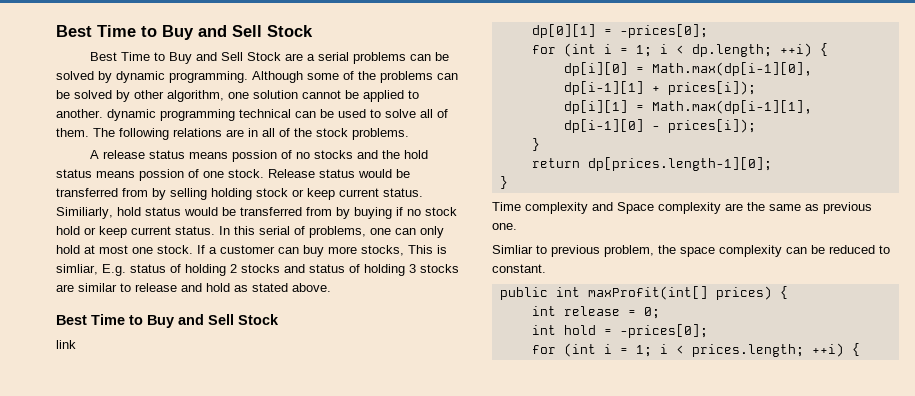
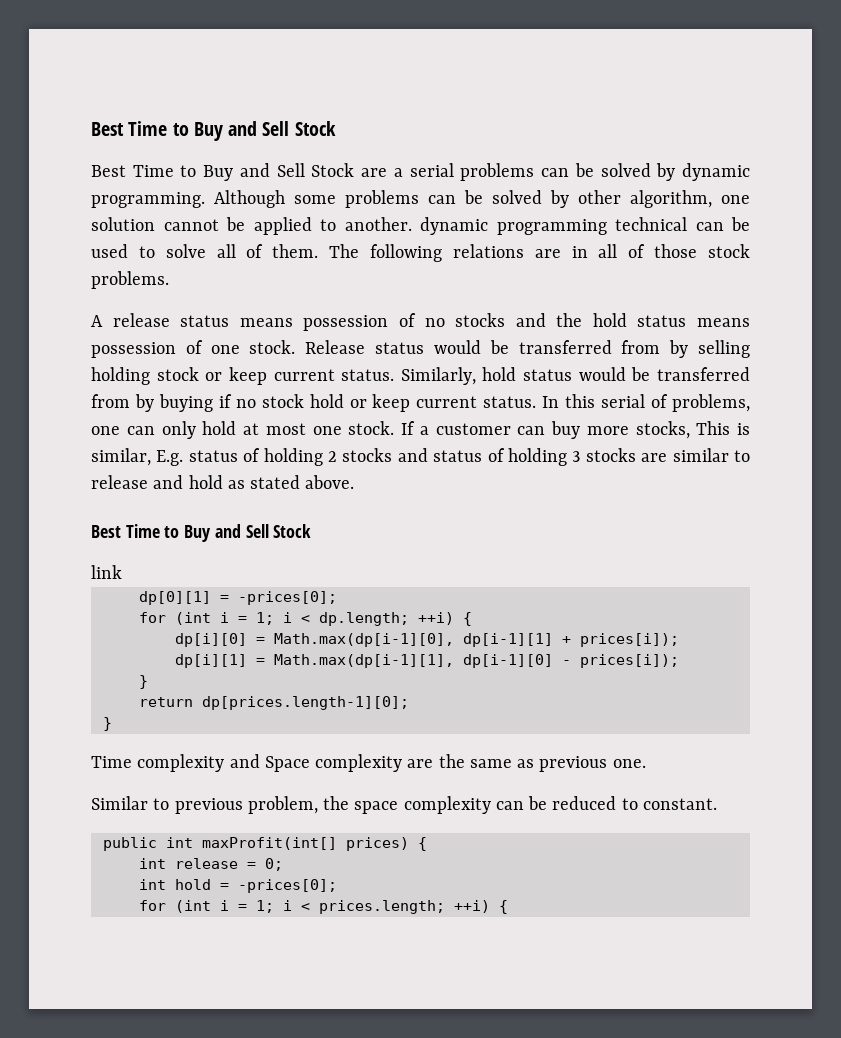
[343,71,376,80] of the -> (336, 199) none
[294,128,312,137] the -> [654,244,698,258] those
[231,150,277,162] possion -> [303,315,389,331] possession
[139,169,184,181] possion -> [91,342,176,358] possession
[56,207,113,219] Similiarly, -> [400,367,476,385] Similarly,
[56,264,98,275] simliar, -> [91,448,151,466] similar,
[492,245,533,254] Simliar -> [91,796,148,810] Similar

